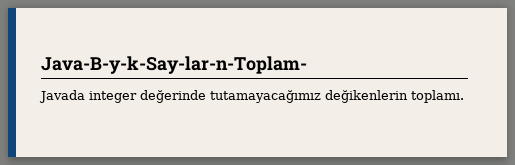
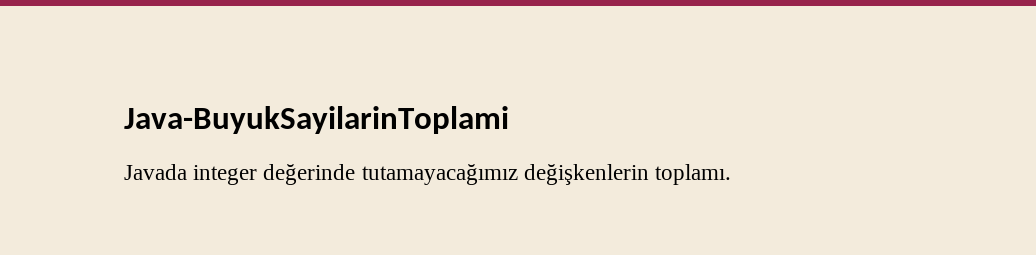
[41,56,307,74] Java-B-y-k-Say-lar-n-Toplam- -> [124,106,509,134] Java-BuyukSayilarinToplami
[325,90,408,103] değikenlerin -> [523,164,649,185] değişkenlerin

